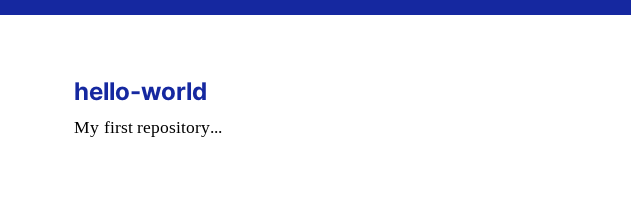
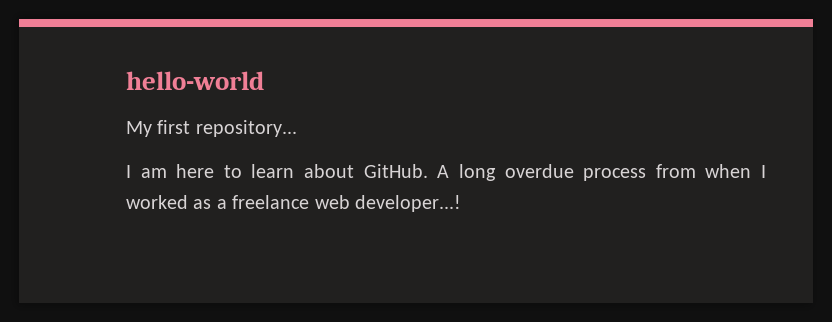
(223, 129) none -> [126,164,767,181] [126,195,461,212] // I am here to learn about GitHub. A long overdue process from when I worked as a freelance web developer...!

